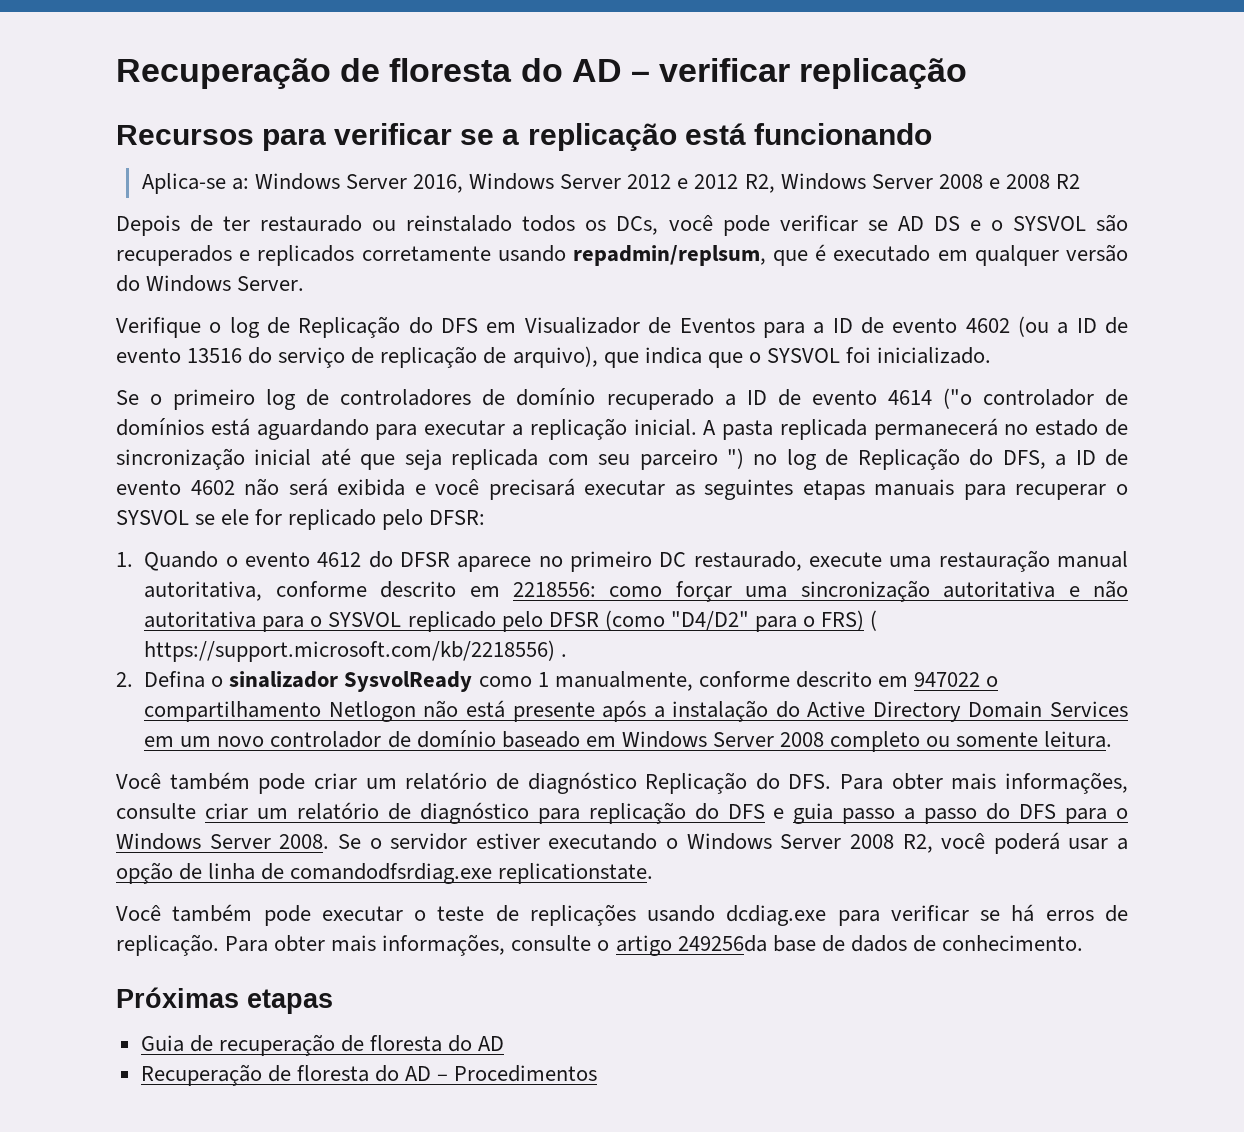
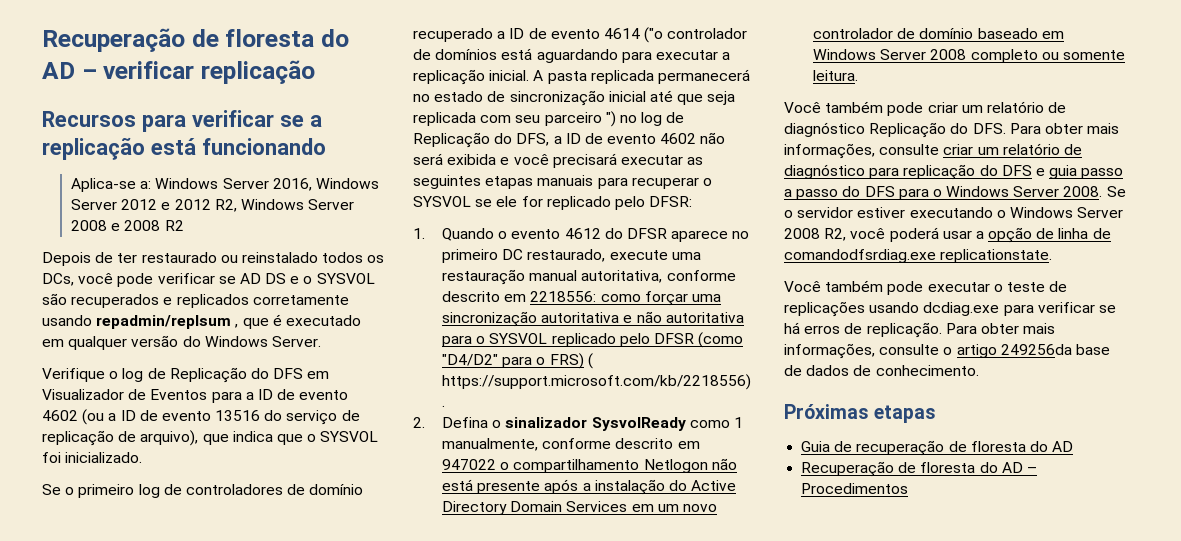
[572,245,766,266] repadmin/replsum, -> [96,315,239,329] repadmin/replsum ,

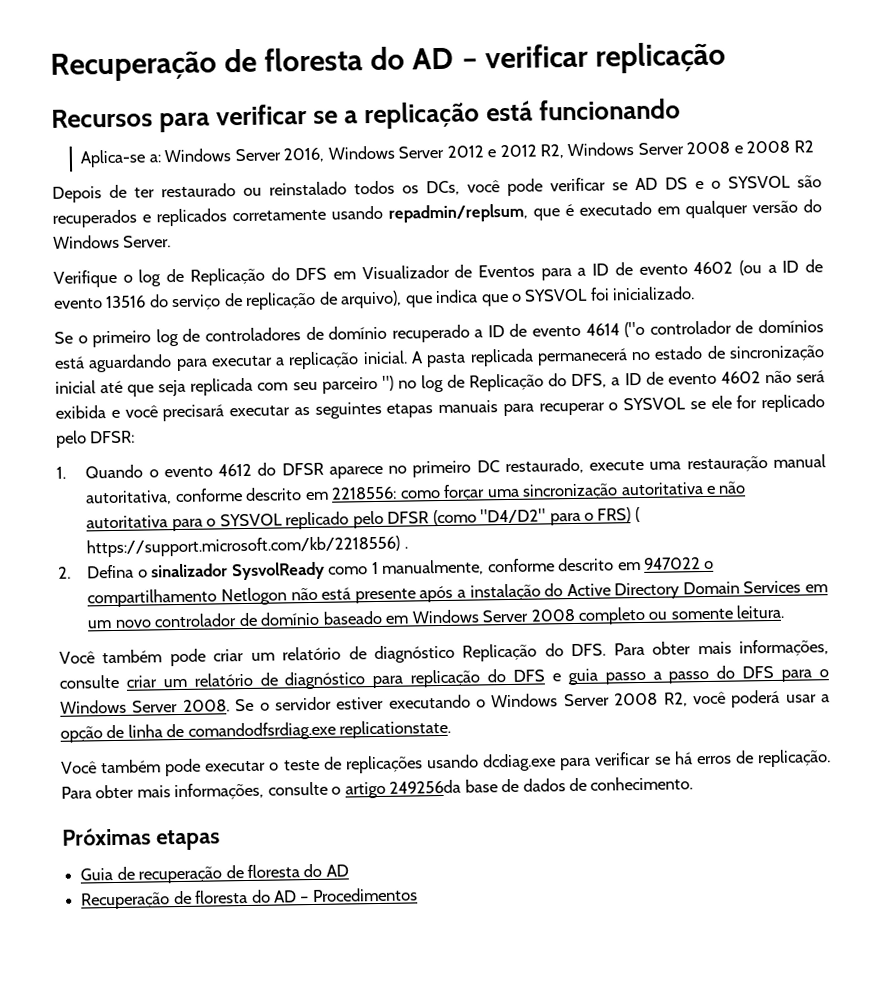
[96,315,239,329] repadmin/replsum , -> [388,203,528,223] repadmin/replsum,

